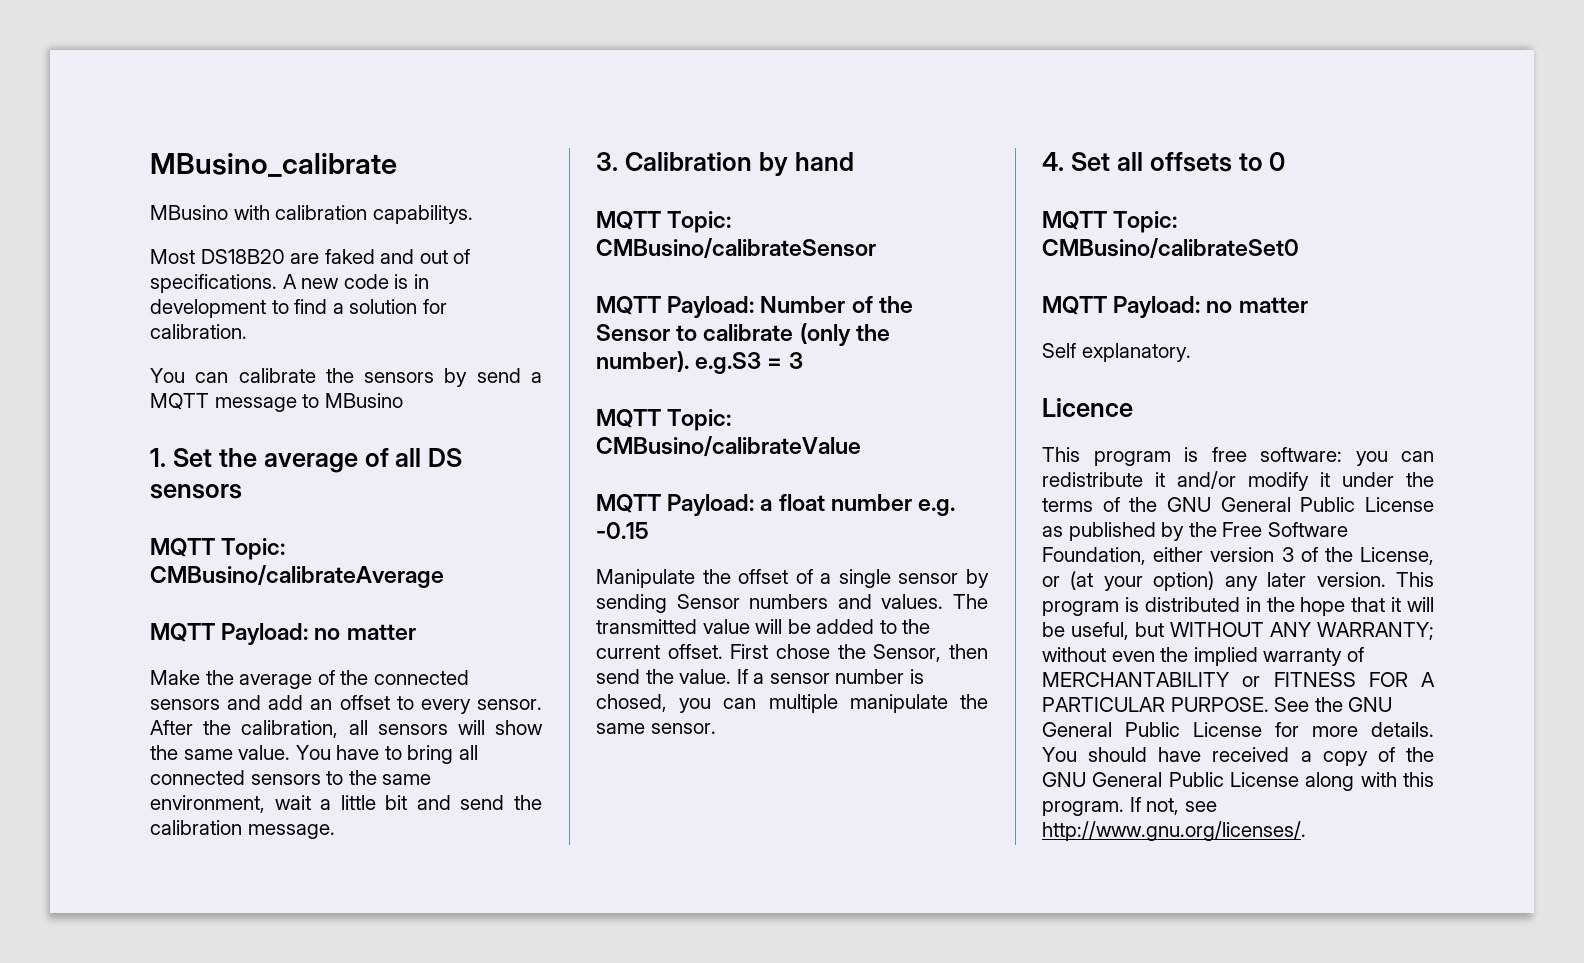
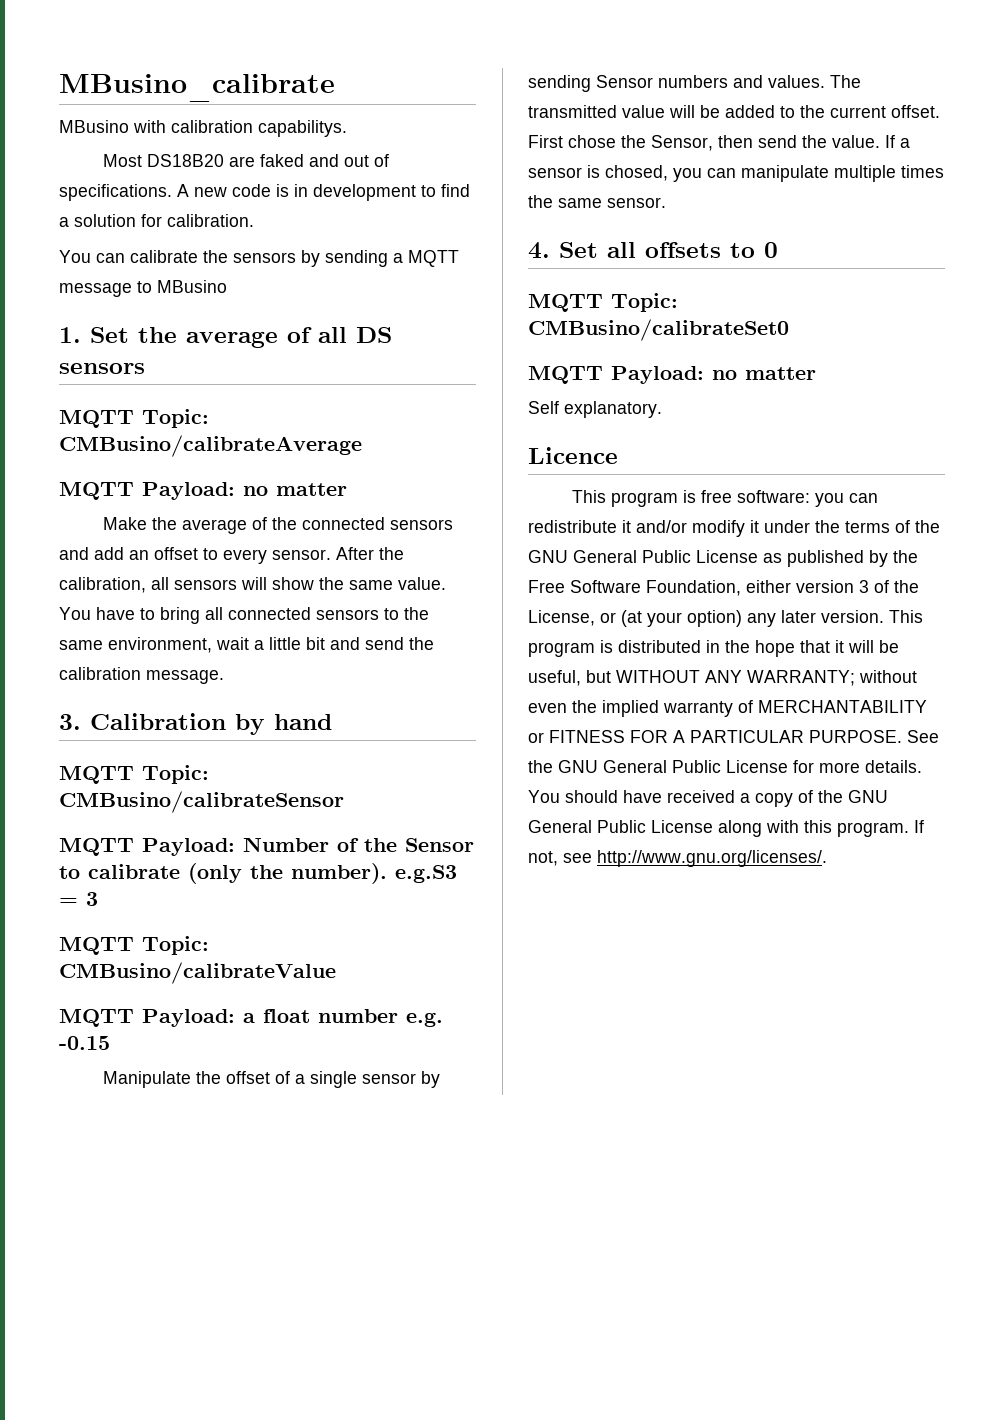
[476,368,521,383] send -> [325,250,388,267] sending
[835,669,905,684] number -> (582, 172) none
[768,694,948,713] multiple manipulate -> [741,165,944,182] manipulate multiple times

